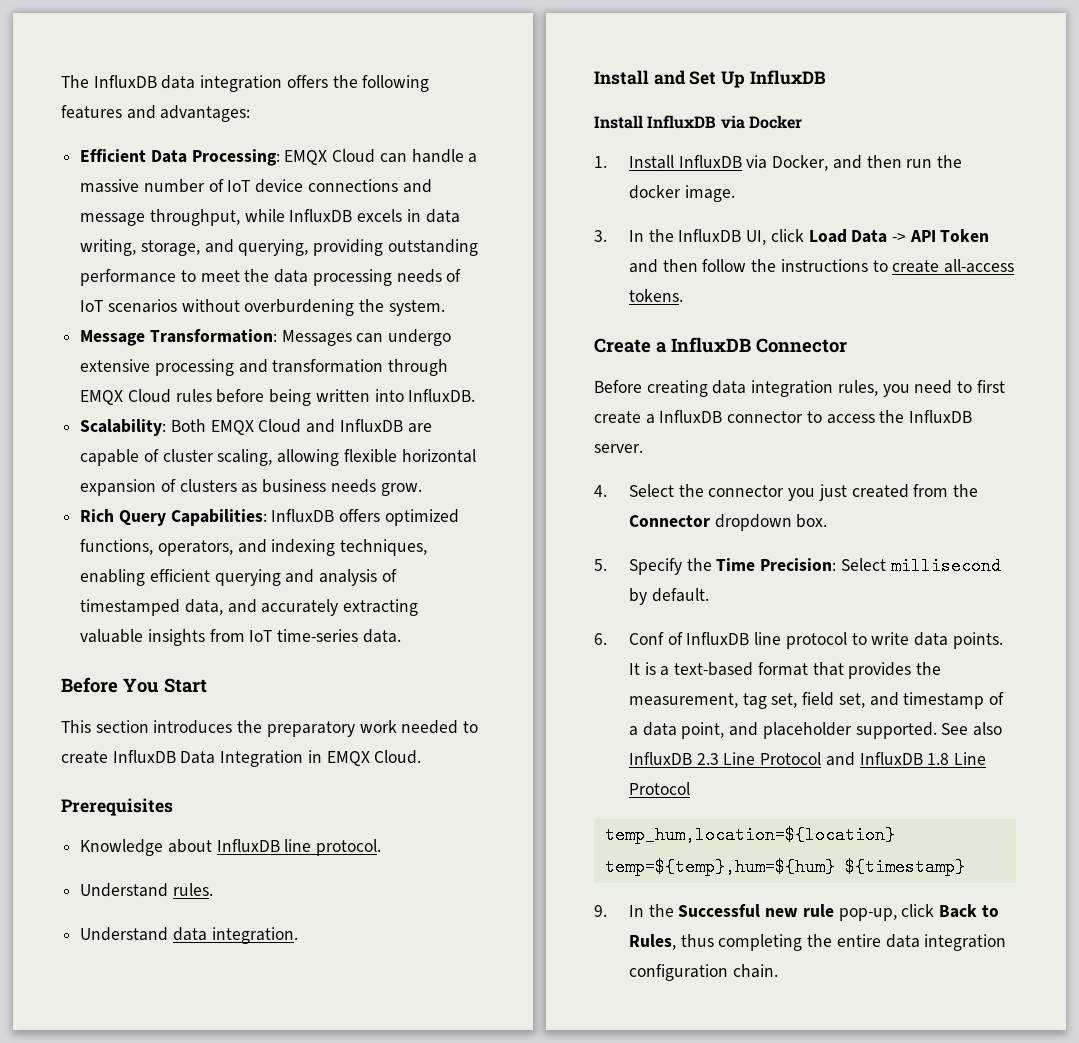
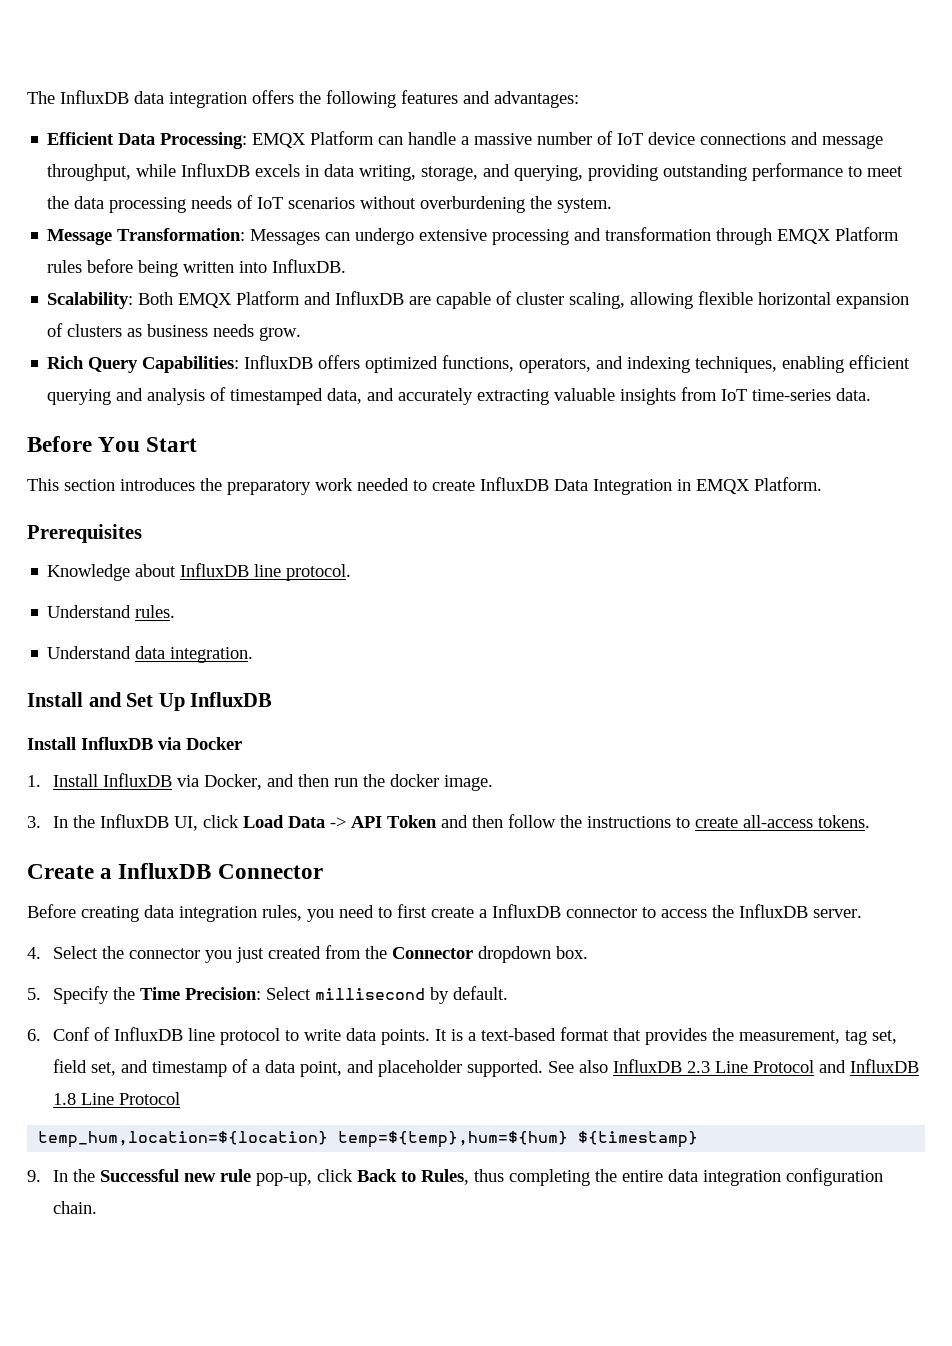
[332,149,376,163] Cloud -> [310,131,375,145] Platform
[127,389,171,403] Cloud -> [835,227,900,241] Platform
[258,419,302,433] Cloud -> [236,291,301,305] Platform
[374,750,422,764] Cloud. -> [754,477,822,491] Platform.

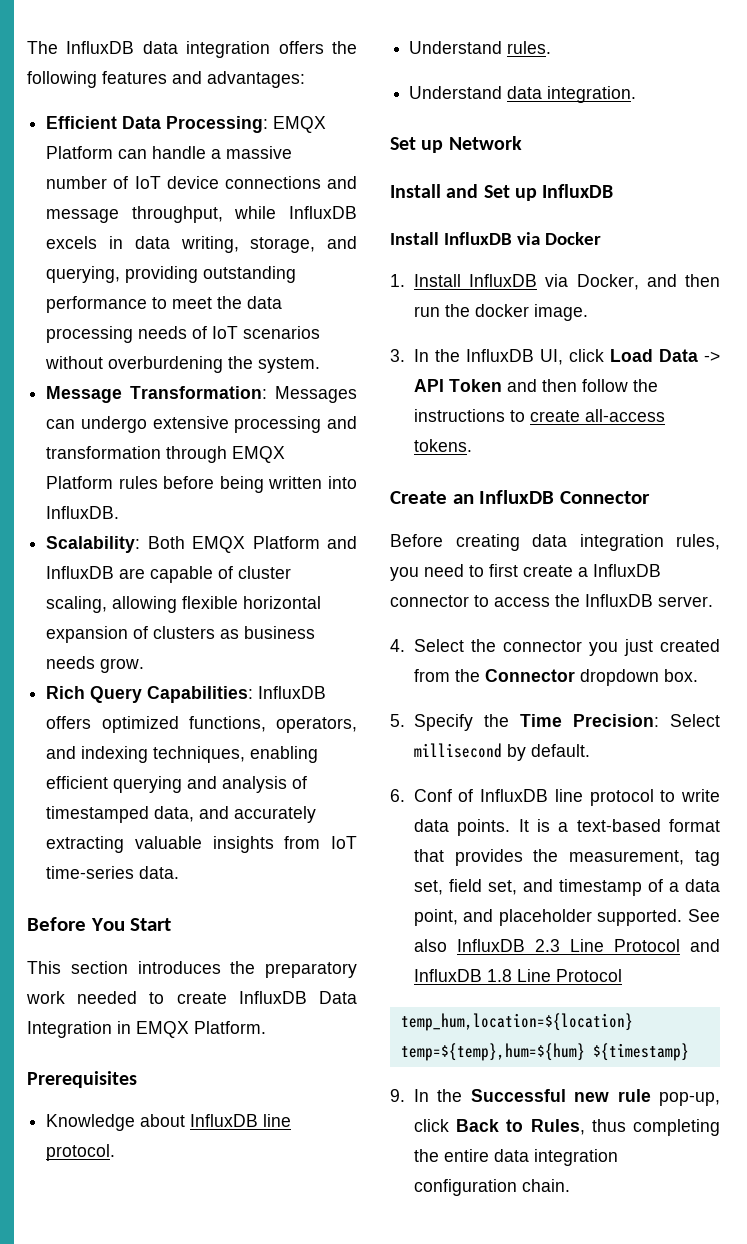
(254, 655) none -> [390,136,522,153] // Set up Network
[158,693,185,711] Up -> [514,188,537,201] up
[100,868,113,879] a -> [452,494,474,504] an

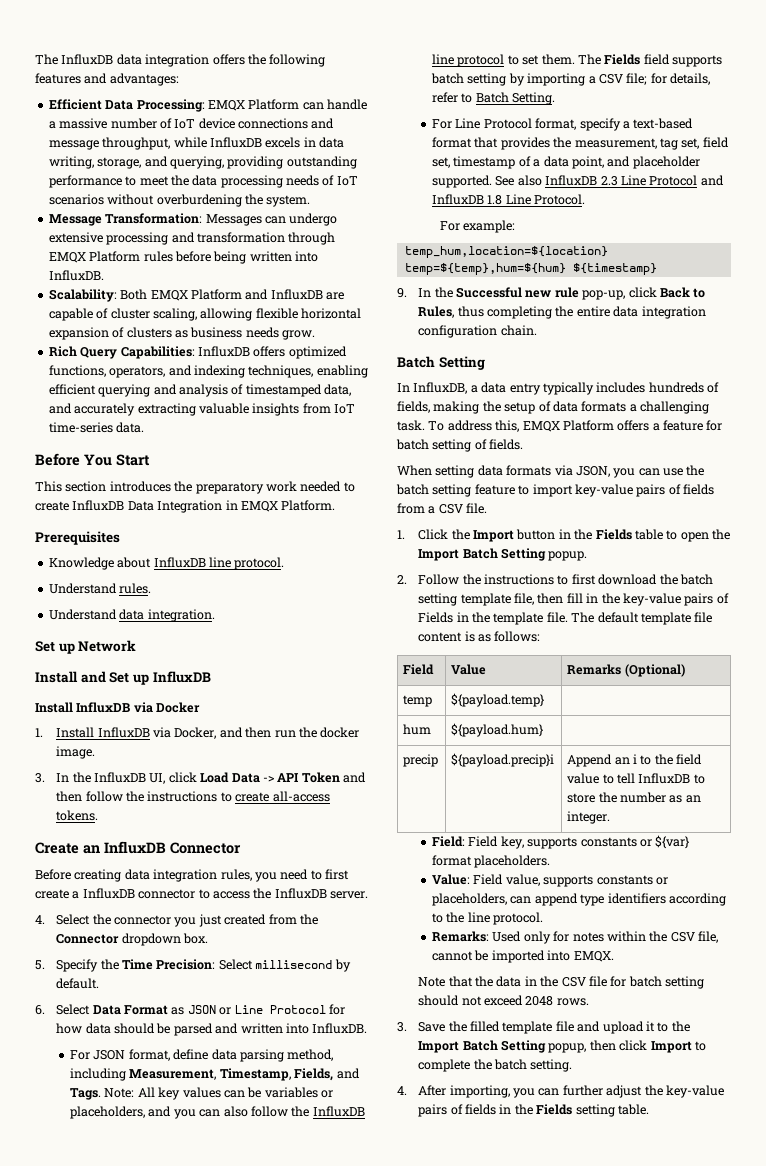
[413,789,720,806] [413,819,550,836] Conf of InfluxDB line protocol to write data points. It is -> [56,1004,345,1015] [56,1023,368,1036] [70,1049,334,1062] [70,1068,360,1081] [70,1087,334,1100] [70,1106,365,1119] [432,54,723,67] [431,73,711,86] [432,92,556,105] [432,118,621,131] Select Data Format as JSON or Line Protocol for how data should be parsed and written into InfluxDB. // For JSON format, define data parsing method, including Measurement, Timestamp, Fields, and Tags. Note: All key values can be variables or placeholders, and you can also follow the InfluxDB line protocol to set them. The Fields field supports batch setting by importing a CSV file; for details, refer to Batch Setting. // For Line Protocol format, specify
[522,879,553,892] and -> (451, 162) none
[555,969,622,982] Protocol -> [534,194,586,205] [439,220,515,233] Protocol. // For example:
(570, 1185) none -> [397,356,485,370] [397,382,719,395] [397,401,709,414] [397,420,723,432] [396,439,524,452] [397,465,705,478] [396,484,714,497] [397,503,488,514] [397,529,731,542] [418,548,588,561] [397,574,713,585] [418,593,729,606] [418,612,713,625] [418,631,541,642] [403,664,435,675] [451,664,487,675] [567,664,685,677] [403,695,433,707] [451,693,545,707] [403,724,432,735] [451,723,544,737] [403,754,439,767] [451,753,555,767] [567,754,703,767] [567,773,705,784] [567,792,701,803] [567,811,611,824] [432,835,690,849] [432,855,551,868] [432,874,668,887] [432,893,726,906] [432,912,544,925] [432,931,719,944] [432,950,614,963] [418,976,705,989] [418,995,589,1006] [397,1021,690,1034] [418,1040,706,1053] [418,1059,573,1072] [397,1085,724,1098] [418,1104,649,1117] // Batch Setting // In InfluxDB, a data entry typically includes hundreds of fields, making the setup of data formats a challenging task. To address this, EMQX Platform offers a feature for batch setting of fields. // When setting data formats via JSON, you can use the batch setting feature to import key-value pairs of fields from a CSV file. // 1. Click the Import button in the Fields table to open the Import Batch Setting popup. // 2. Follow the instructions to first download the batch setting template file, then fill in the key-value pairs of Fields in the template file. The default template file content is as follows: // Field | Value | Remarks (Optional) // temp | ${payload.temp} | // hum | ${payload.hum} | // precip | ${payload.precip}i | Append an i to the field value to tell InfluxDB to store the number as an integer. // Field: Field key, supports constants or ${var} format placeholders. // Value: Field value, supports constants or placeholders, can append type identifiers according to the line protocol. // Remarks: Used only for notes within the CSV file, cannot be imported into EMQX. // Note that the data in the CSV file for batch setting should not exceed 2048 rows. // 3. Save the filled template file and upload it to the Import Batch Setting popup, then click Import to complete the batch setting. // 4. After importing, you can further adjust the key-value pairs of fields in the Fields setting table.

